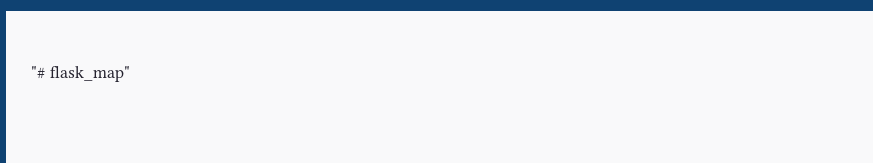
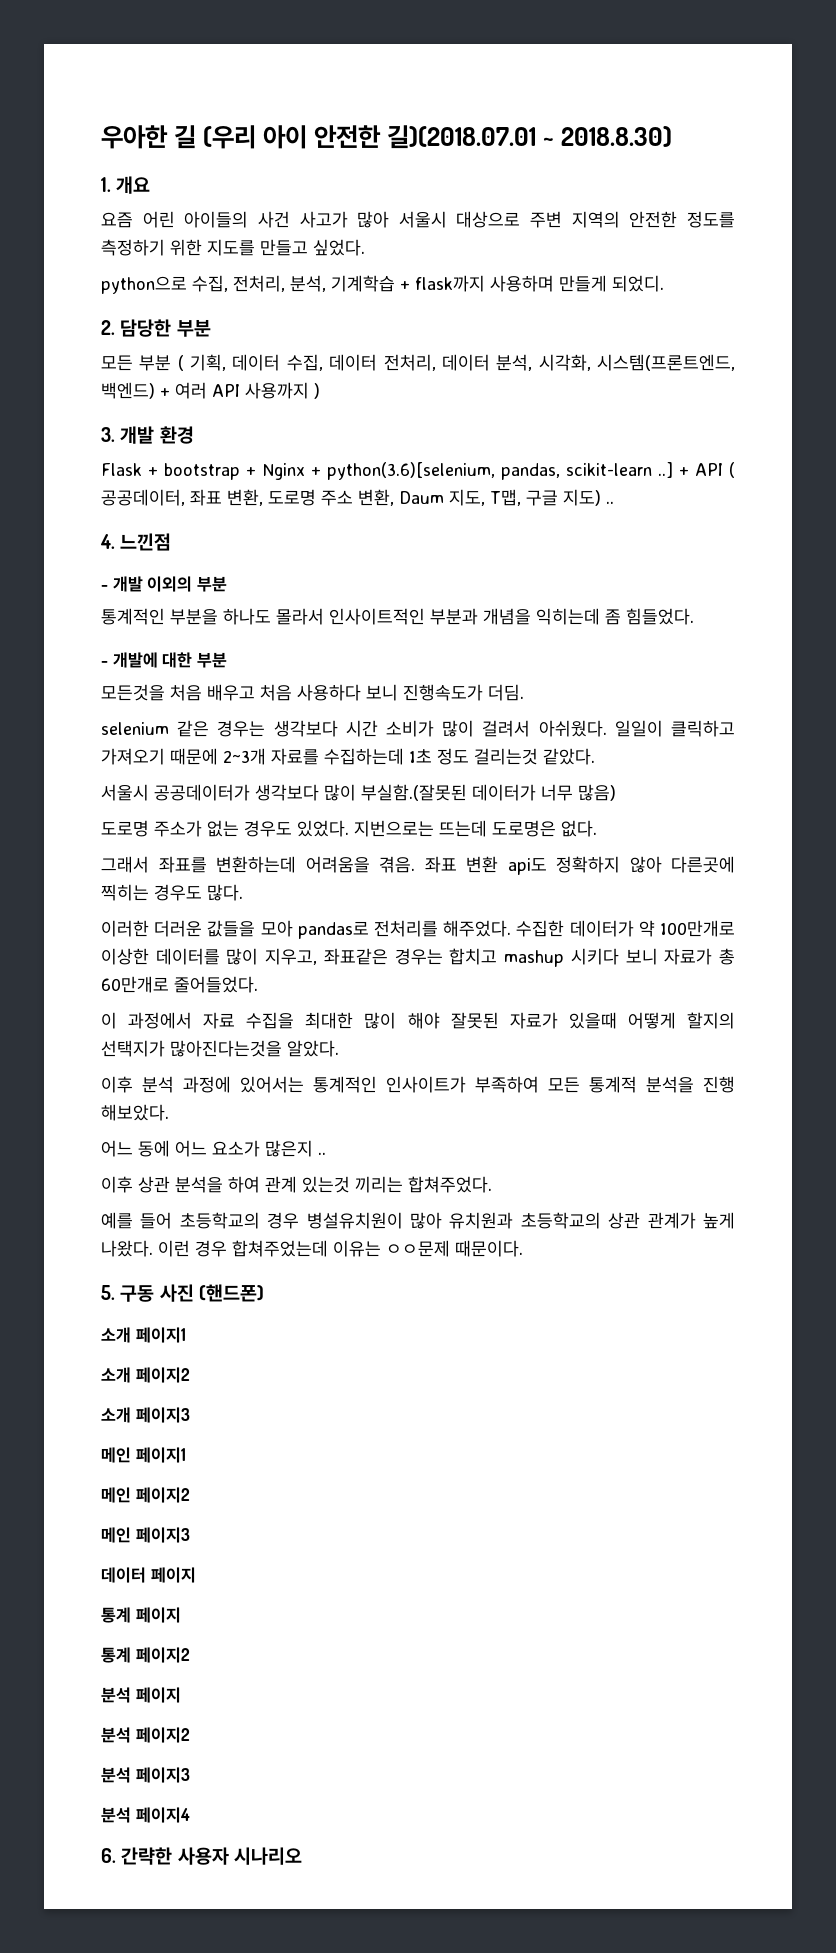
[31,66,130,82] "# flask_map" -> [101,125,673,149] [101,176,151,194] [101,211,735,228] [101,239,365,256] [101,275,664,294] [101,319,211,337] [101,354,735,371] [101,382,320,399] [101,426,194,444] [101,462,735,480] [101,489,614,506] [100,533,172,551] [101,576,227,592] [101,608,694,625] [101,652,227,668] [101,684,524,701] [101,720,735,737] [101,748,595,765] [101,784,616,801] [101,820,597,837] [101,856,735,875] [101,884,243,901] [101,920,735,939] [101,948,736,967] [101,976,258,993] [101,1012,735,1029] [101,1040,339,1057] [101,1076,735,1093] [101,1104,169,1121] [101,1140,326,1157] [101,1176,492,1193] [101,1212,735,1229] [101,1240,523,1257] [101,1284,264,1302] [101,1327,186,1343] [101,1367,190,1383] [101,1407,190,1423] [101,1447,186,1463] [101,1487,190,1503] [101,1527,190,1543] [101,1567,196,1583] [101,1607,181,1623] [101,1647,190,1663] [101,1687,181,1703] [101,1727,190,1743] [101,1767,190,1783] [101,1807,190,1823] [101,1847,302,1865] 우아한 길 (우리 아이 안전한 길)(2018.07.01 ~ 2018.8.30) // 1. 개요 // 요즘 어린 아이들의 사건 사고가 많아 서울시 대상으로 주변 지역의 안전한 정도를 측정하기 위한 지도를 만들고 싶었다. // python으로 수집, 전처리, 분석, 기계학습 + flask까지 사용하며 만들게 되었디. // 2. 담당한 부분 // 모든 부분 ( 기획, 데이터 수집, 데이터 전처리, 데이터 분석, 시각화, 시스템(프론트엔드, 백엔드) + 여러 API 사용까지 ) // 3. 개발 환경 // Flask + bootstrap + Nginx + python(3.6)[selenium, pandas, scikit-learn ..] + API ( 공공데이터, 좌표 변환, 도로명 주소 변환, Daum 지도, T맵, 구글 지도) .. // 4. 느낀점 // - 개발 이외의 부분 // 통계적인 부분을 하나도 몰라서 인사이트적인 부분과 개념을 익히는데 좀 힘들었다. // - 개발에 대한 부분 // 모든것을 처음 배우고 처음 사용하다 보니 진행속도가 더딤. // selenium 같은 경우는 생각보다 시간 소비가 많이 걸려서 아쉬웠다. 일일이 클릭하고 가져오기 때문에 2~3개 자료를 수집하는데 1초 정도 걸리는것 같았다. // 서울시 공공데이터가 생각보다 많이 부실함.(잘못된 데이터가 너무 많음) // 도로명 주소가 없는 경우도 있었다. 지번으로는 뜨는데 도로명은 없다. // 그래서 좌표를 변환하는데 어려움을 겪음. 좌표 변환 api도 정확하지 않아 다른곳에 찍히는 경우도 많다. // 이러한 더러운 값들을 모아 pandas로 전처리를 해주었다. 수집한 데이터가 약 100만개로 이상한 데이터를 많이 지우고, 좌표같은 경우는 합치고 mashup 시키다 보니 자료가 총 60만개로 줄어들었다. // 이 과정에서 자료 수집을 최대한 많이 해야 잘못된 자료가 있을때 어떻게 할지의 선택지가 많아진다는것을 알았다. // 이후 분석 과정에 있어서는 통계적인 인사이트가 부족하여 모든 통계적 분석을 진행 해보았다. // 어느 동에 어느 요소가 많은지 .. // 이후 상관 분석을 하여 관계 있는것 끼리는 합쳐주었다. // 예를 들어 초등학교의 경우 병설유치원이 많아 유치원과 초등학교의 상관 관계가 높게 나왔다. 이런 경우 합쳐주었는데 이유는 ㅇㅇ문제 때문이다. // 5. 구동 사진 (핸드폰) // 소개 페이지1 // 소개 페이지2 // 소개 페이지3 // 메인 페이지1 // 메인 페이지2 // 메인 페이지3 // 데이터 페이지 // 통계 페이지 // 통계 페이지2 // 분석 페이지 // 분석 페이지2 // 분석 페이지3 // 분석 페이지4 // 6. 간략한 사용자 시나리오

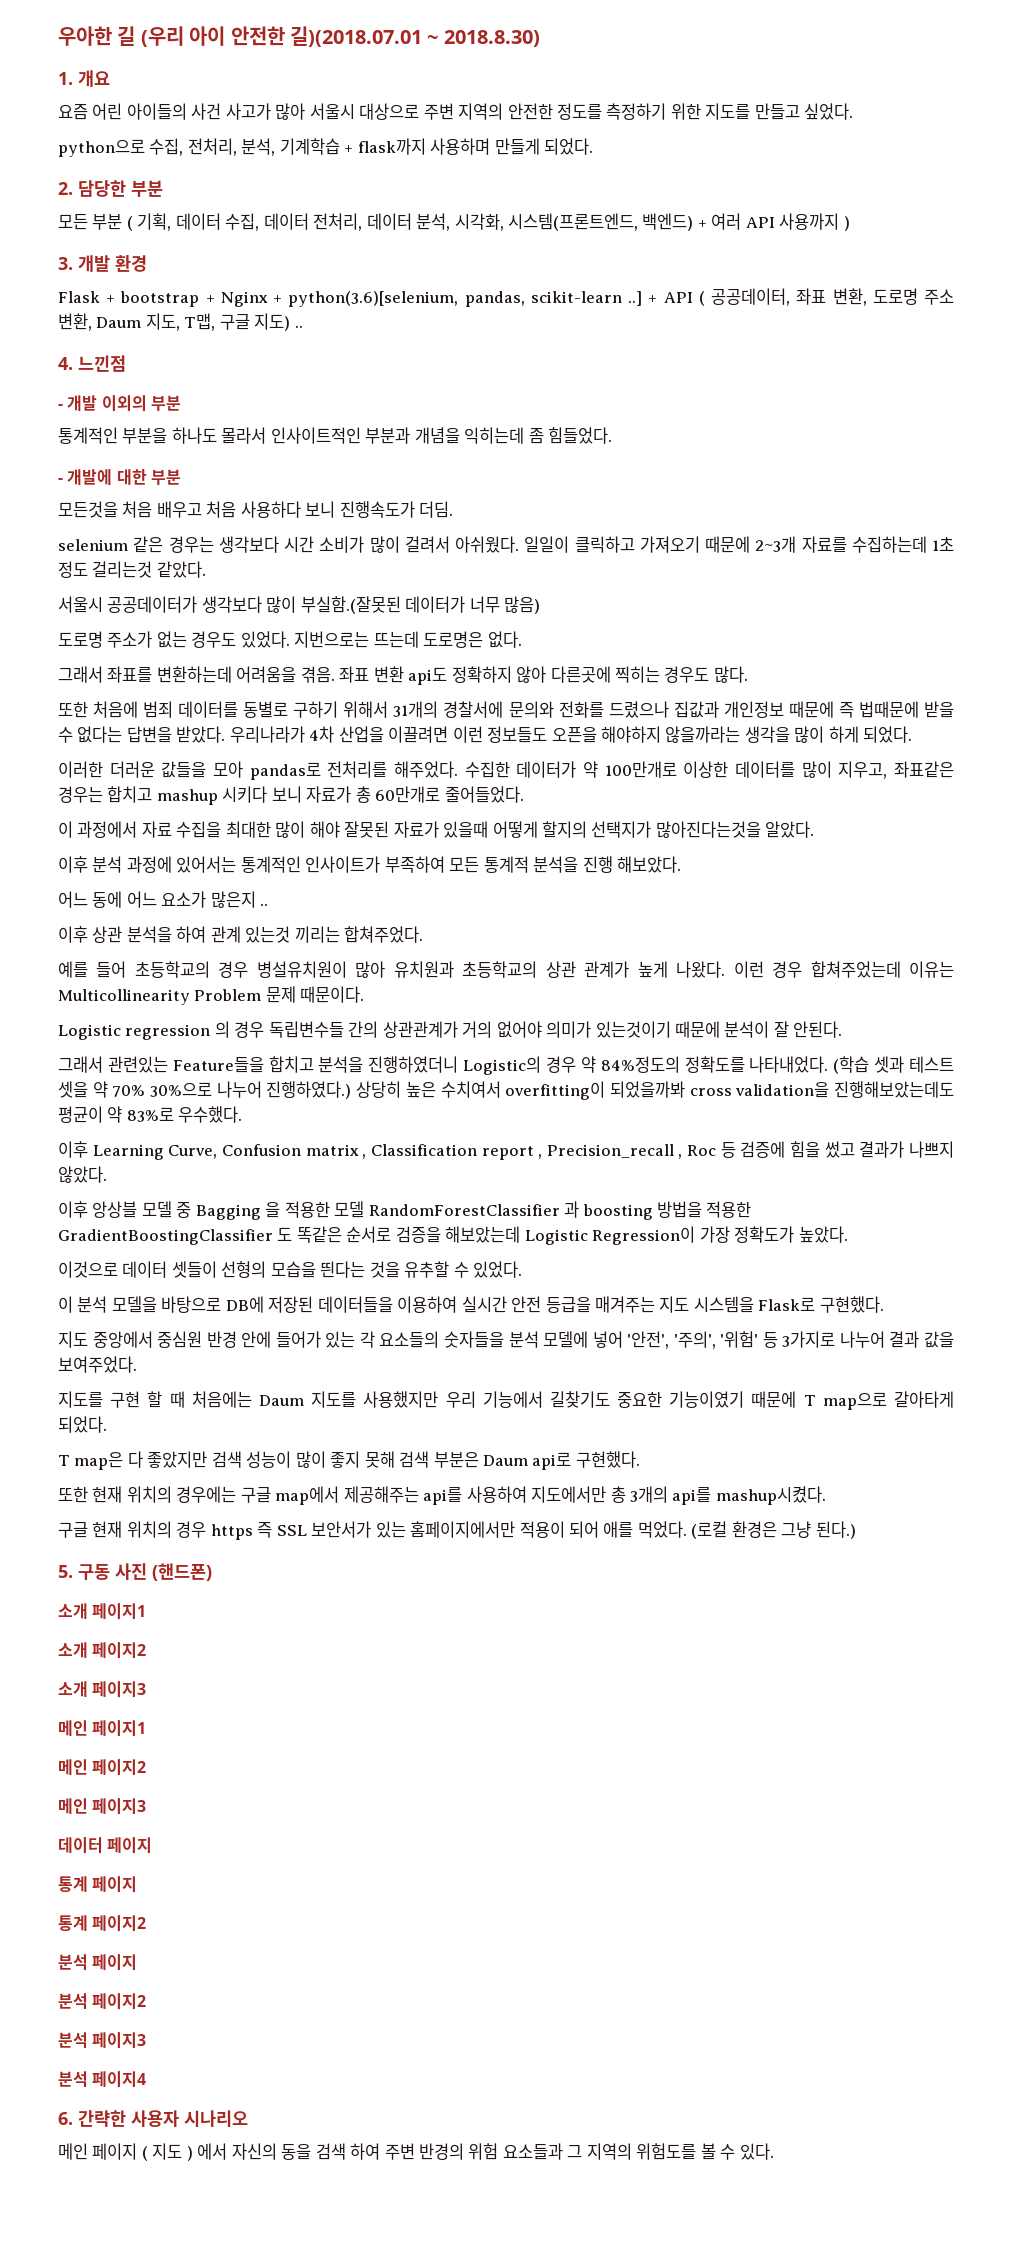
[612,275,664,292] 되었디. -> [544,138,594,155] 되었다.
(243, 892) none -> [58,701,954,718] [58,726,913,743] // 또한 처음에 범죄 데이터를 동별로 구하기 위해서 31개의 경찰서에 문의와 전화를 드렸으나 집값과 개인정보 때문에 즉 법때문에 받을 수 없다는 답변을 받았다. 우리나라가 4차 산업을 이끌려면 이런 정보들도 오픈을 해야하지 않을까라는 생각을 많이 하게 되었다.
[386,1240,523,1257] ㅇㅇ문제 때문이다. -> [58,986,365,1005] [58,1021,843,1040] [58,1056,955,1075] [58,1081,955,1100] [58,1106,243,1123] [58,1141,954,1160] [58,1166,107,1183] [58,1201,752,1220] [58,1226,848,1245] [58,1261,523,1278] [58,1296,884,1313] [58,1331,954,1349] [58,1356,137,1373] [58,1391,954,1410] [58,1416,107,1433] [58,1451,640,1470] [58,1486,826,1505] [58,1521,856,1540] Multicollinearity Problem 문제 때문이다. // Logistic regression 의 경우 독립변수들 간의 상관관계가 거의 없어야 의미가 있는것이기 때문에 분석이 잘 안된다. // 그래서 관련있는 Feature들을 합치고 분석을 진행하였더니 Logistic의 경우 약 84%정도의 정확도를 나타내었다. (학습 셋과 테스트 셋을 약 70% 30%으로 나누어 진행하였다.) 상당히 높은 수치여서 overfitting이 되었을까봐 cross validation을 진행해보았는데도 평균이 약 83%로 우수했다. // 이후 Learning Curve, Confusion matrix , Classification report , Precision_recall , Roc 등 검증에 힘을 썼고 결과가 나쁘지 않았다. // 이후 앙상블 모델 중 Bagging 을 적용한 모델 RandomForestClassifier 과 boosting 방법을 적용한 GradientBoostingClassifier 도 똑같은 순서로 검증을 해보았는데 Logistic Regression이 가장 정확도가 높았다. // 이것으로 데이터 셋들이 선형의 모습을 띈다는 것을 유추할 수 있었다. // 이 분석 모델을 바탕으로 DB에 저장된 데이터들을 이용하여 실시간 안전 등급을 매겨주는 지도 시스템을 Flask로 구현했다. // 지도 중앙에서 중심원 반경 안에 들어가 있는 각 요소들의 숫자들을 분석 모델에 넣어 '안전', '주의', '위험' 등 3가지로 나누어 결과 값을 보여주었다. // 지도를 구현 할 때 처음에는 Daum 지도를 사용했지만 우리 기능에서 길찾기도 중요한 기능이였기 때문에 T map으로 갈아타게 되었다. // T map은 다 좋았지만 검색 성능이 많이 좋지 못해 검색 부분은 Daum api로 구현했다. // 또한 현재 위치의 경우에는 구글 map에서 제공해주는 api를 사용하여 지도에서만 총 3개의 api를 mashup시켰다. // 구글 현재 위치의 경우 https 즉 SSL 보안서가 있는 홈페이지에서만 적용이 되어 애를 먹었다. (로컬 환경은 그냥 된다.)
(302, 1856) none -> [58,2143,774,2161] // 메인 페이지 ( 지도 ) 에서 자신의 동을 검색 하여 주변 반경의 위험 요소들과 그 지역의 위험도를 볼 수 있다.

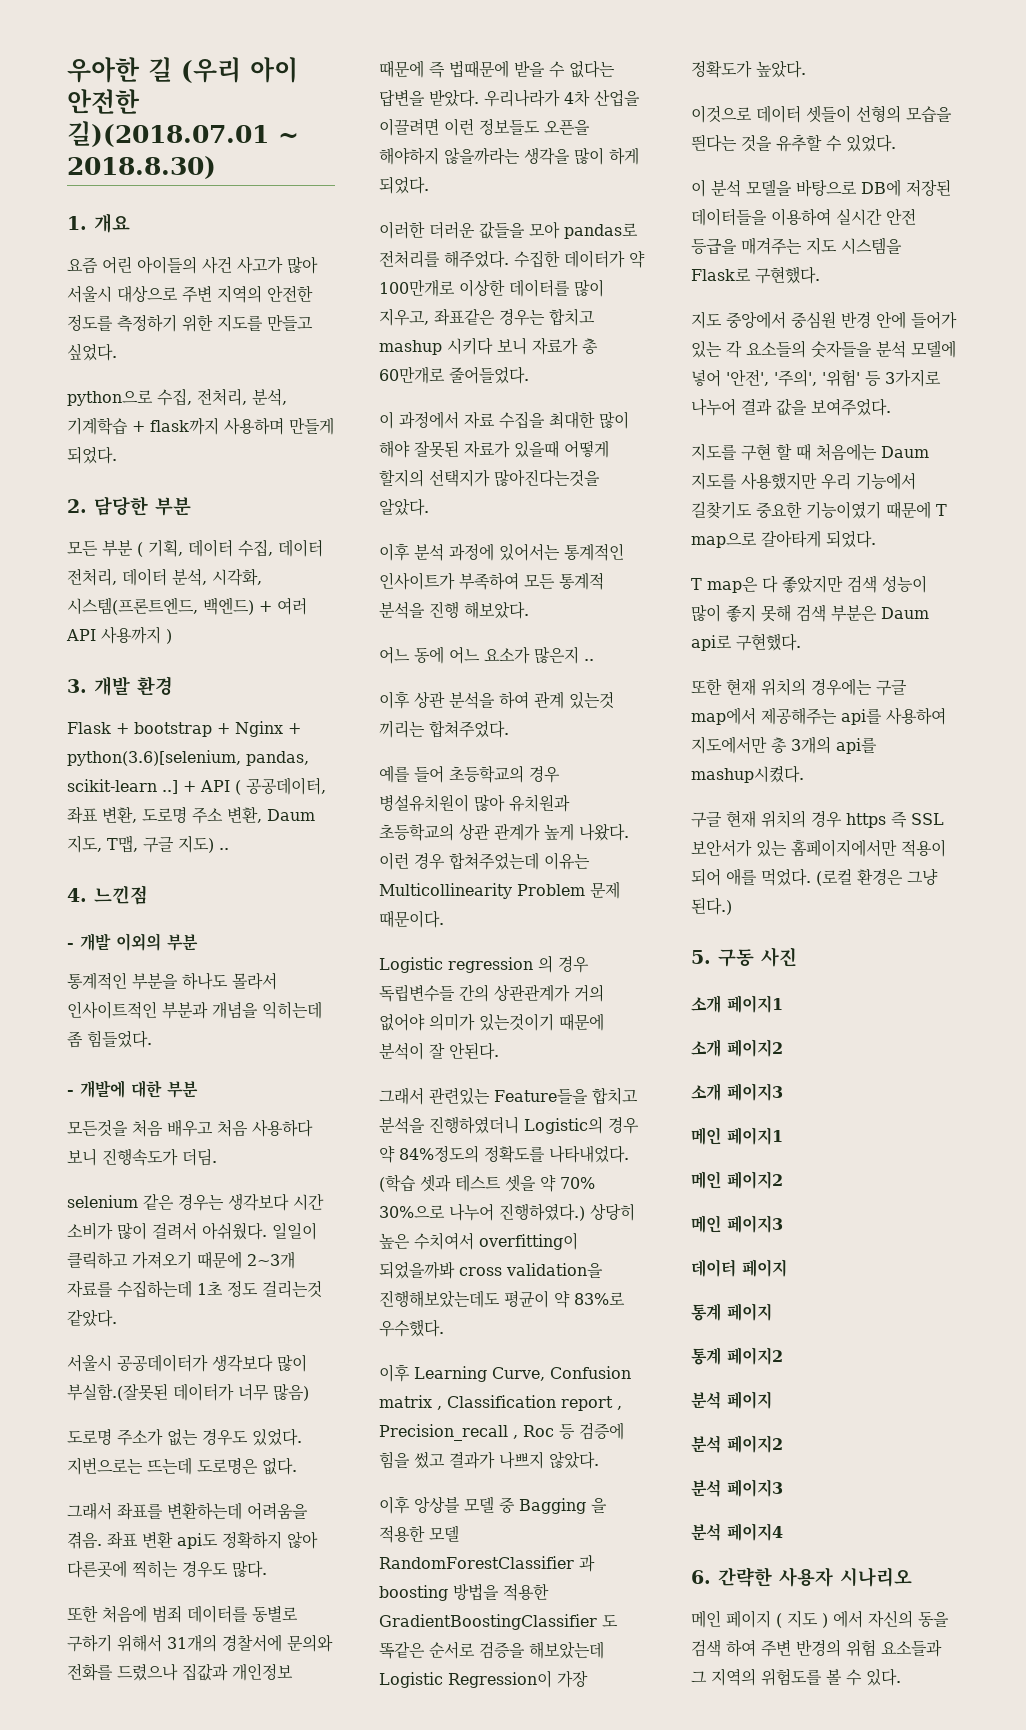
[152,1563,212,1581] (핸드폰) -> (797, 957) none

